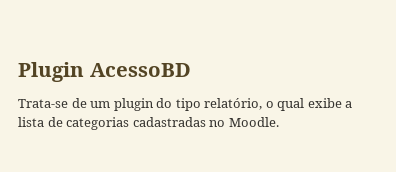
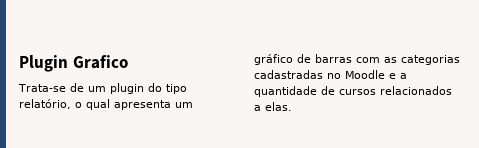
[89,63,191,77] AcessoBD -> [72,55,128,69] Grafico
[307,98,353,108] [18,117,279,130] exibe a lista de categorias cadastradas no Moodle. -> [114,100,193,110] [254,54,460,65] [254,70,407,79] [254,86,452,97] [254,102,292,111] apresenta um gráfico de barras com as categorias cadastradas no Moodle e a quantidade de cursos relacionados a elas.

